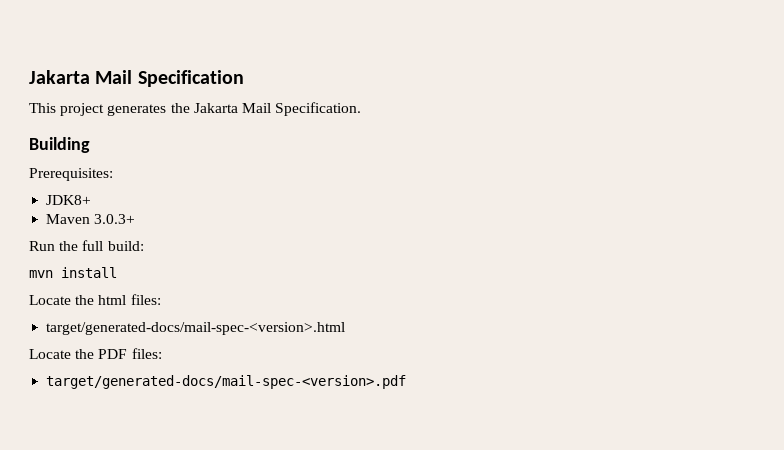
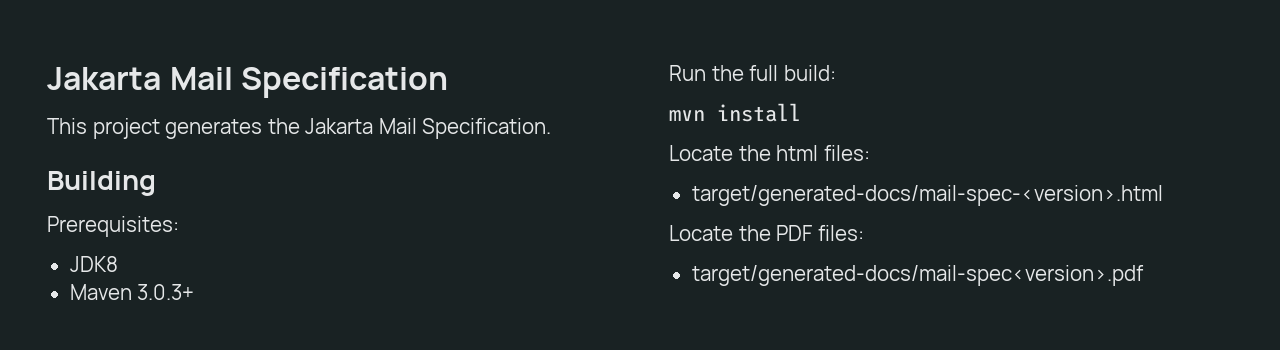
[46,195,92,205] JDK8+ -> [69,256,118,272] JDK8
[46,375,407,389] target/generated-docs/mail-spec-<version>.pdf -> [691,265,1144,286] target/generated-docs/mail-spec<version>.pdf

